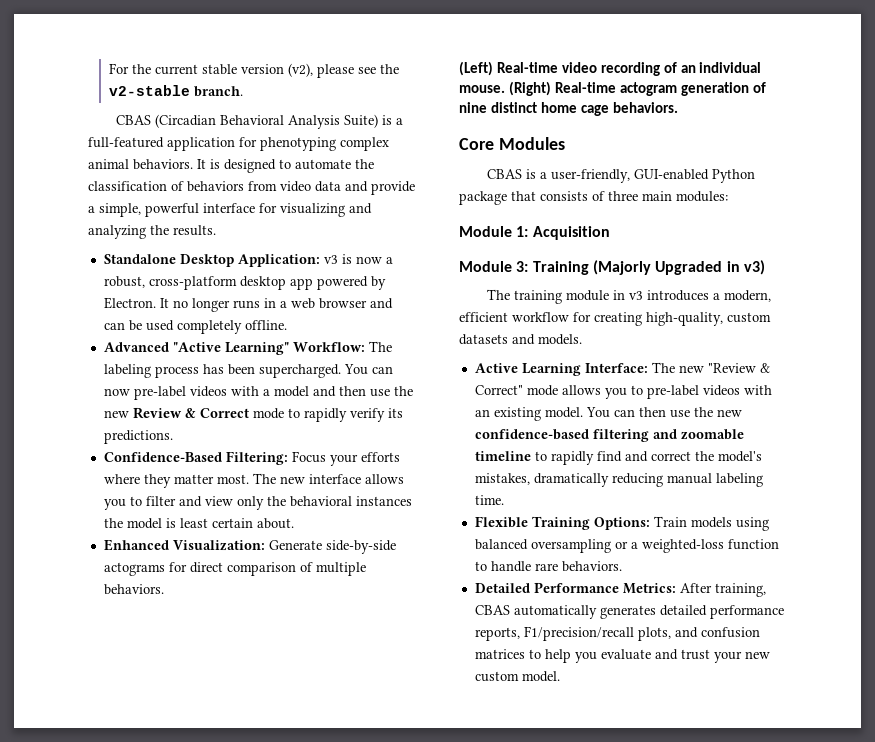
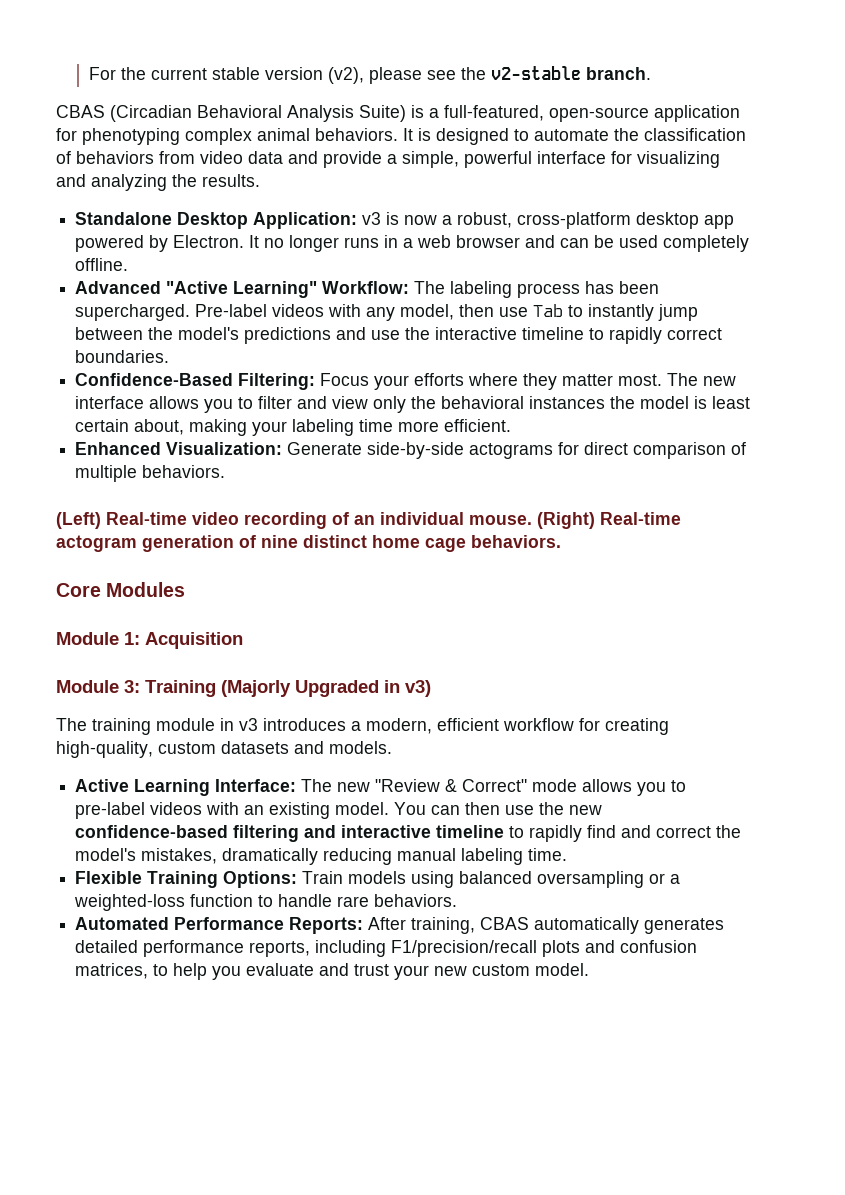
[88,137,164,148] full-featured -> [444,105,649,122] full-featured, open-source
[343,364,393,375] [103,386,413,400] [103,407,403,422] [103,430,173,444] You can now pre-label videos with a model and then use the new Review & Correct mode to rapidly verify its predictions. -> [195,304,699,321] [75,327,723,344] [75,350,170,363] Pre-label videos with any model, then use Tab to instantly jump between the model's predictions and use the interactive timeline to rapidly correct boundaries.
[256,518,294,529] about. -> [134,419,512,436] about, making your labeling time more efficient.
[486,169,755,183] [459,191,728,205] // CBAS is a user-friendly, GUI-enabled Python package that consists of three main modules: -> (186, 589) none
[680,429,744,440] zoomable -> [341,825,432,838] interactive
[474,582,676,594] Detailed Performance Metrics: -> [75,917,364,934] Automated Performance Reports:
[523,626,671,641] F1/precision/recall plots, -> [315,940,581,957] including F1/precision/recall plots
[474,649,525,659] matrices -> [75,963,149,979] matrices,

